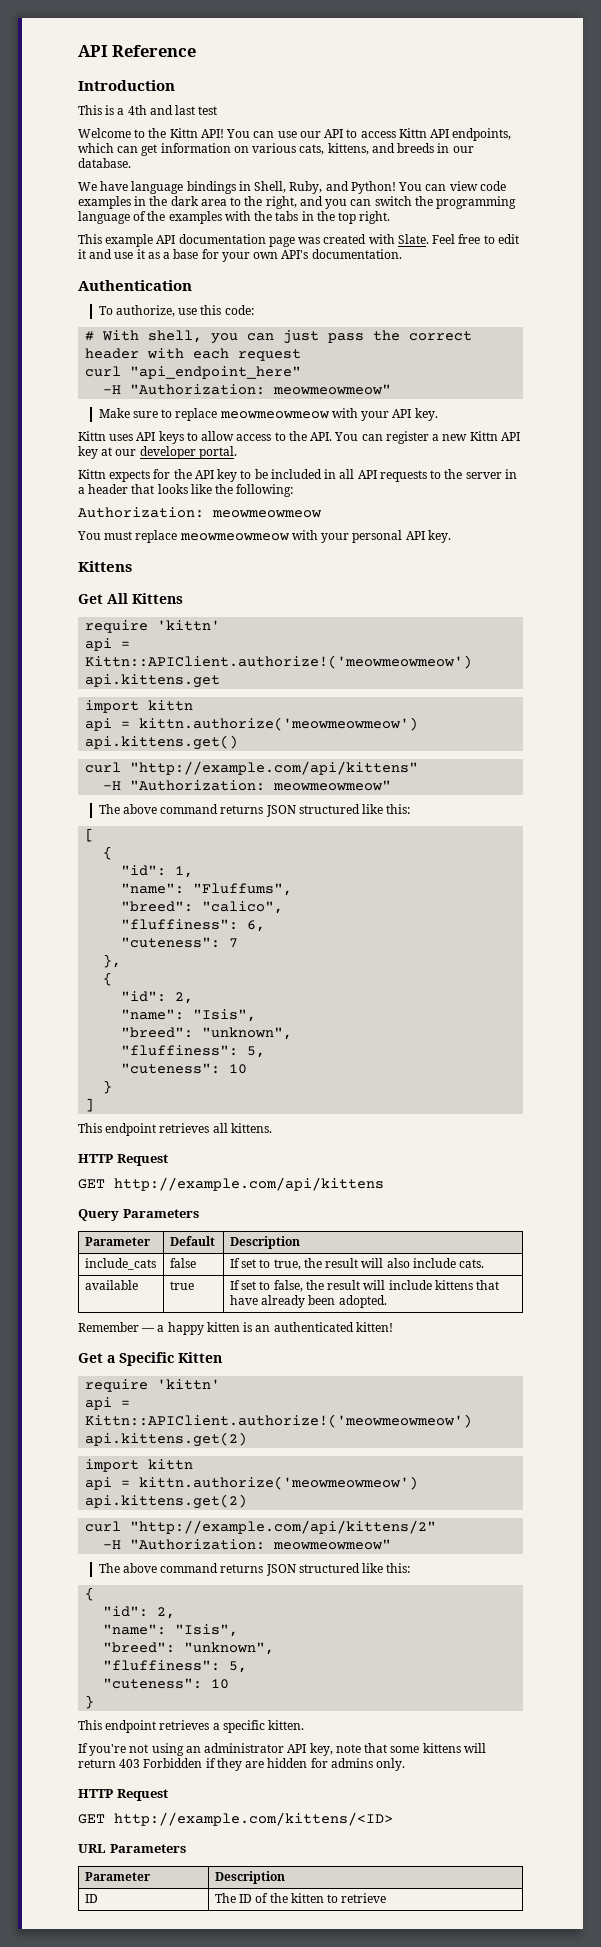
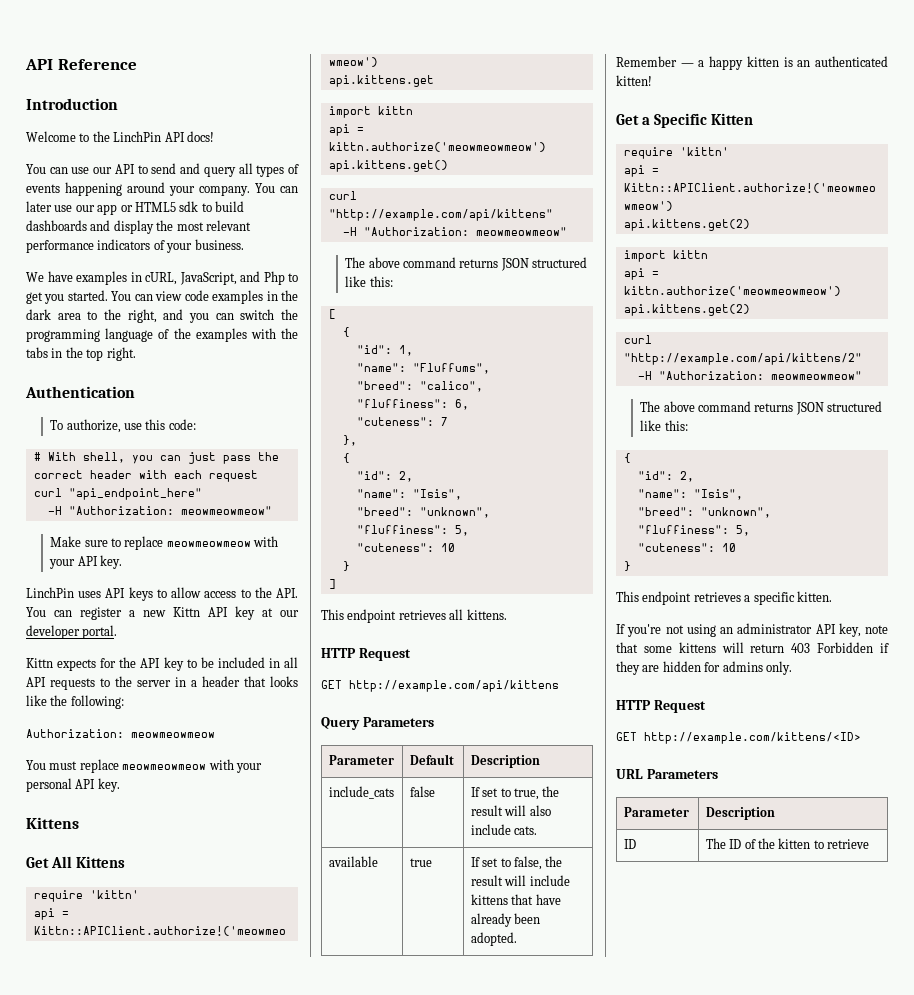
[78,105,218,115] // This is a 4th and last test -> (118, 104) none
[169,128,224,138] Kittn API! -> [113,131,214,142] LinchPin API docs! //
[360,128,512,141] [78,143,474,156] [78,158,131,168] [78,181,396,194] access Kittn API endpoints, which can get information on various cats, kittens, and breeds in our database. // We have language bindings in Shell, Ruby, and Python! -> [151,163,299,177] [26,182,298,196] [26,201,244,215] [26,220,251,234] [26,239,244,253] [26,271,298,285] [26,290,108,304] send and query all types of events happening around your company. You can later use our app or HTML5 sdk to build dashboards and display the most relevant performance indicators of your business. // We have examples in cURL, JavaScript, and Php to get you started.
[78,234,519,247] [78,249,402,262] // This example API documentation page was created with Slate. Feel free to edit it and use it as a base for your own API's documentation. -> (136, 354) none
[78,431,106,441] Kittn -> [26,587,74,598] LinchPin

